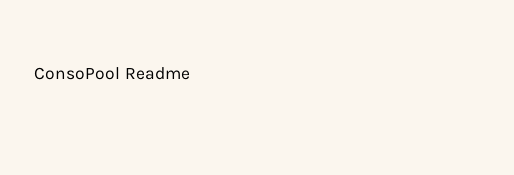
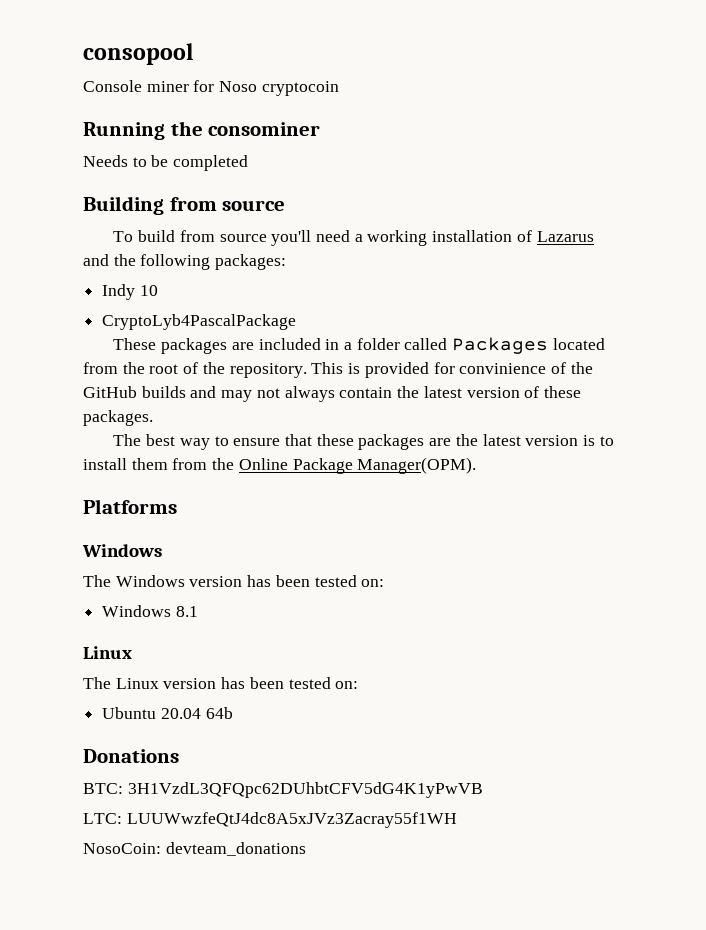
[34,67,190,80] ConsoPool Readme -> [83,43,193,65] [83,80,339,96] [83,121,321,140] [83,155,249,171] [83,196,286,215] [113,230,594,246] [83,254,287,270] [102,284,158,300] [102,314,297,330] [113,337,605,354] [83,362,593,378] [83,386,581,402] [83,410,153,426] [113,434,614,450] [83,457,477,474] [83,499,177,514] [82,544,162,557] [83,575,385,587] [102,605,198,617] [83,646,132,659] [83,677,359,689] [102,707,233,719] [83,749,179,763] [83,782,483,798] [83,812,457,828] [83,842,306,856] consopool // Console miner for Noso cryptocoin // Running the consominer // Needs to be completed // Building from source // To build from source you'll need a working installation of Lazarus and the following packages: // Indy 10 // CryptoLyb4PascalPackage // These packages are included in a folder called Packages located from the root of the repository. This is provided for convinience of the GitHub builds and may not always contain the latest version of these packages. // The best way to ensure that these packages are the latest version is to install them from the Online Package Manager(OPM). // Platforms // Windows // The Windows version has been tested on: // Windows 8.1 // Linux // The Linux version has been tested on: // Ubuntu 20.04 64b // Donations // BTC: 3H1VzdL3QFQpc62DUhbtCFV5dG4K1yPwVB // LTC: LUUWwzfeQtJ4dc8A5xJVz3Zacray55f1WH // NosoCoin: devteam_donations

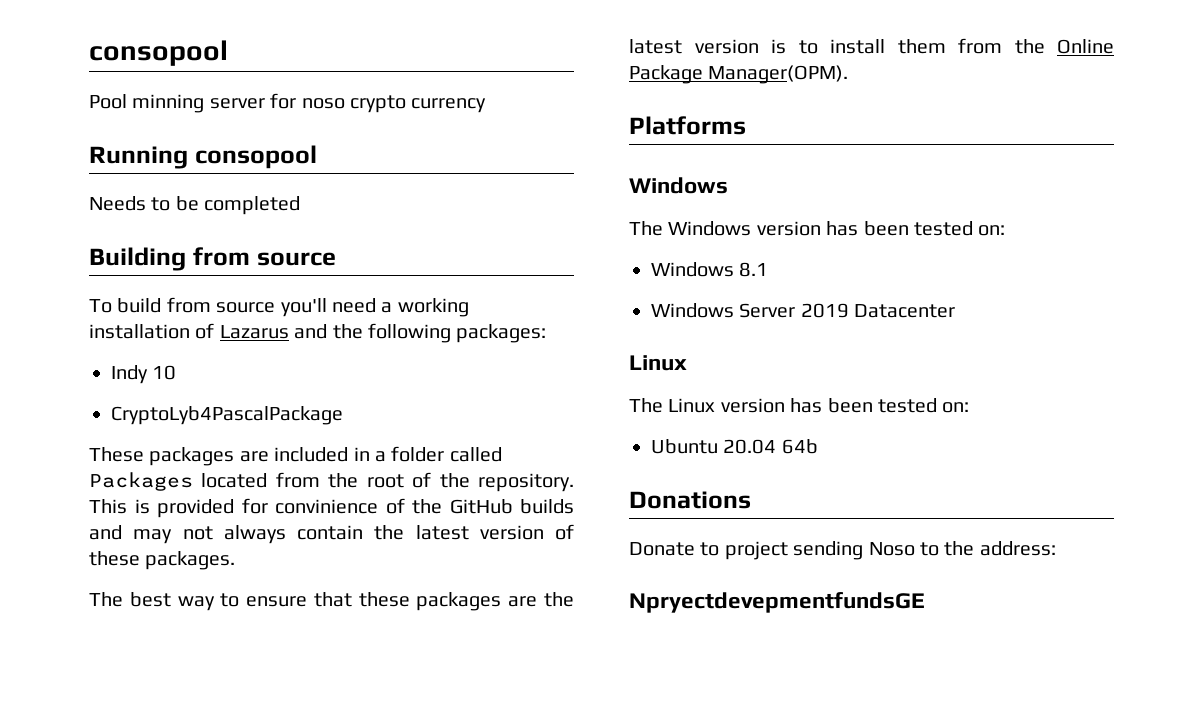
[83,43,193,65] [83,80,339,96] consopool // Console miner for Noso cryptocoin -> [89,40,228,66] [89,93,487,113] consopool // Pool minning server for noso crypto currency
[170,121,321,136] the consominer -> [194,145,317,169] consopool
(198, 611) none -> [651,303,956,318] // Windows Server 2019 Datacenter
[83,782,483,798] [83,812,457,828] [83,842,306,856] BTC: 3H1VzdL3QFQpc62DUhbtCFV5dG4K1yPwVB // LTC: LUUWwzfeQtJ4dc8A5xJVz3Zacray55f1WH // NosoCoin: devteam_donations -> [629,541,1056,560] [629,592,925,613] Donate to project sending Noso to the address: // NpryectdevepmentfundsGE

